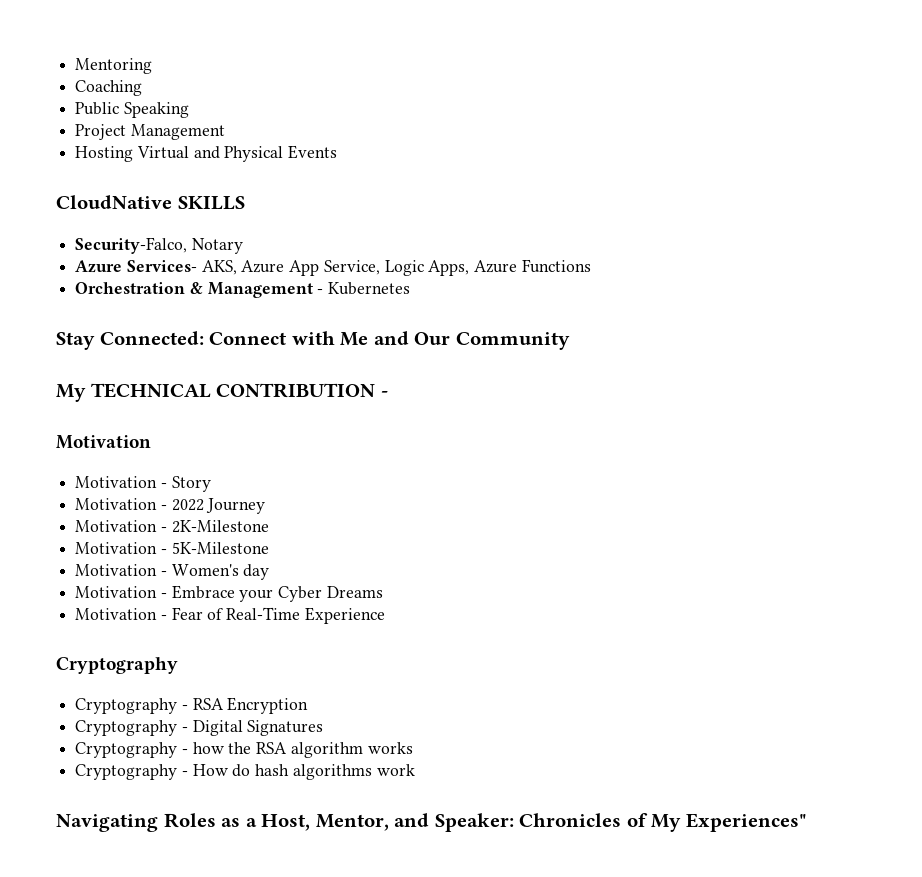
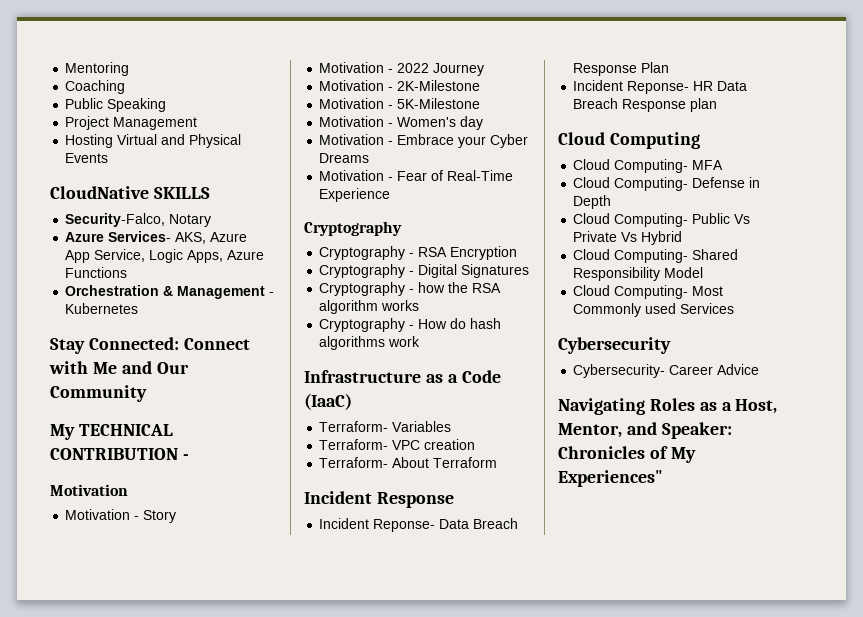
(415, 770) none -> [304,370,501,383] [304,393,352,410] [319,421,452,432] [319,439,476,450] [319,457,498,468] [304,491,454,508] [319,518,519,532] [573,62,670,76] [573,80,748,94] [573,98,718,112] [558,132,700,149] [573,159,724,173] [573,177,761,191] [573,195,612,209] [573,213,751,227] [573,231,683,245] [573,249,739,263] [573,267,704,281] [573,285,724,299] [573,303,735,317] [558,337,671,354] [573,364,760,378] // Infrastructure as a Code (IaaC) // Terraform- Variables // Terraform- VPC creation // Terraform- About Terraform // Incident Response // Incident Reponse- Data Breach Response Plan // Incident Reponse- HR Data Breach Response plan // Cloud Computing // Cloud Computing- MFA // Cloud Computing- Defense in Depth // Cloud Computing- Public Vs Private Vs Hybrid // Cloud Computing- Shared Responsibility Model // Cloud Computing- Most Commonly used Services // Cybersecurity // Cybersecurity- Career Advice

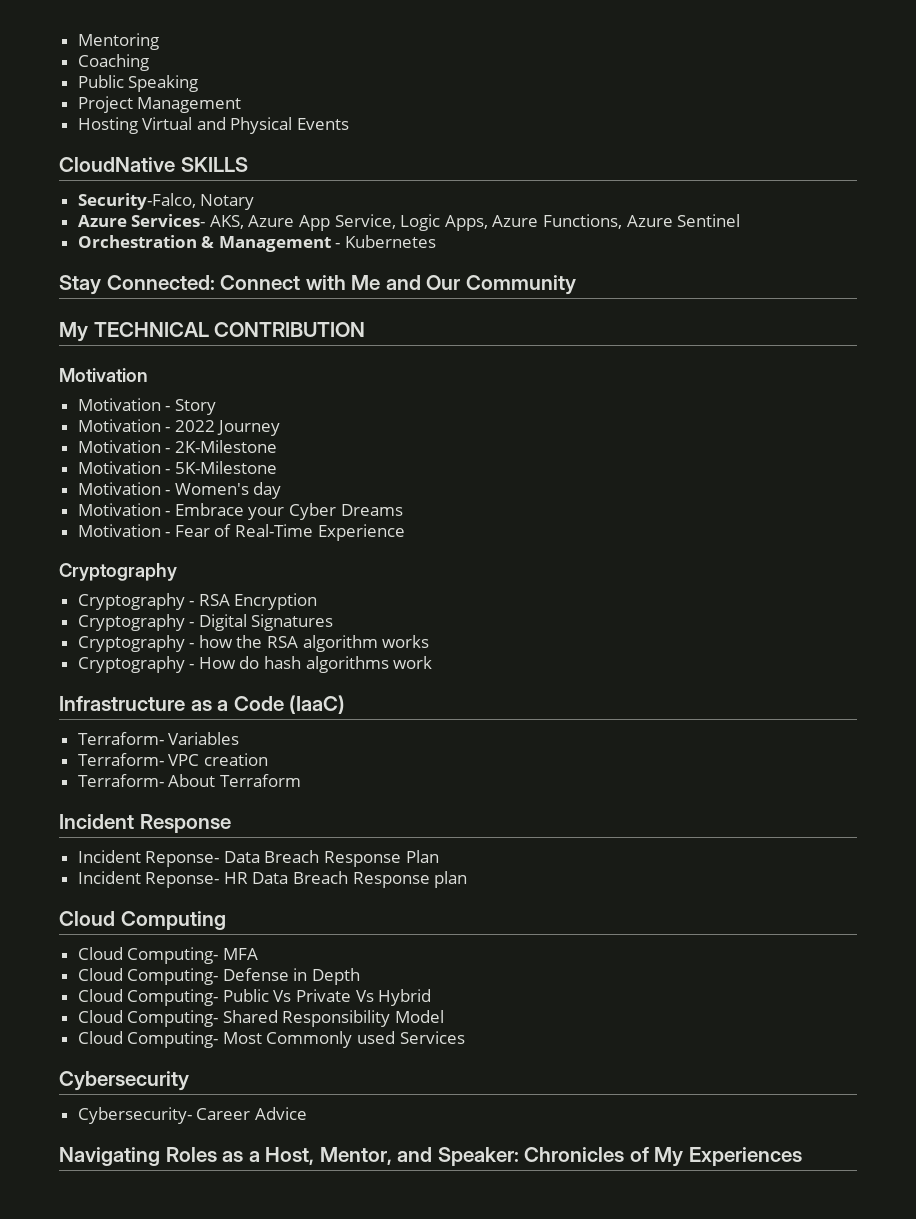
[65,267,128,278] Functions -> [543,214,741,229] Functions, Azure Sentinel
[182,454,189,460] - -> (366, 329) none
[558,470,663,487] Experiences" -> [688,1147,802,1166] Experiences

